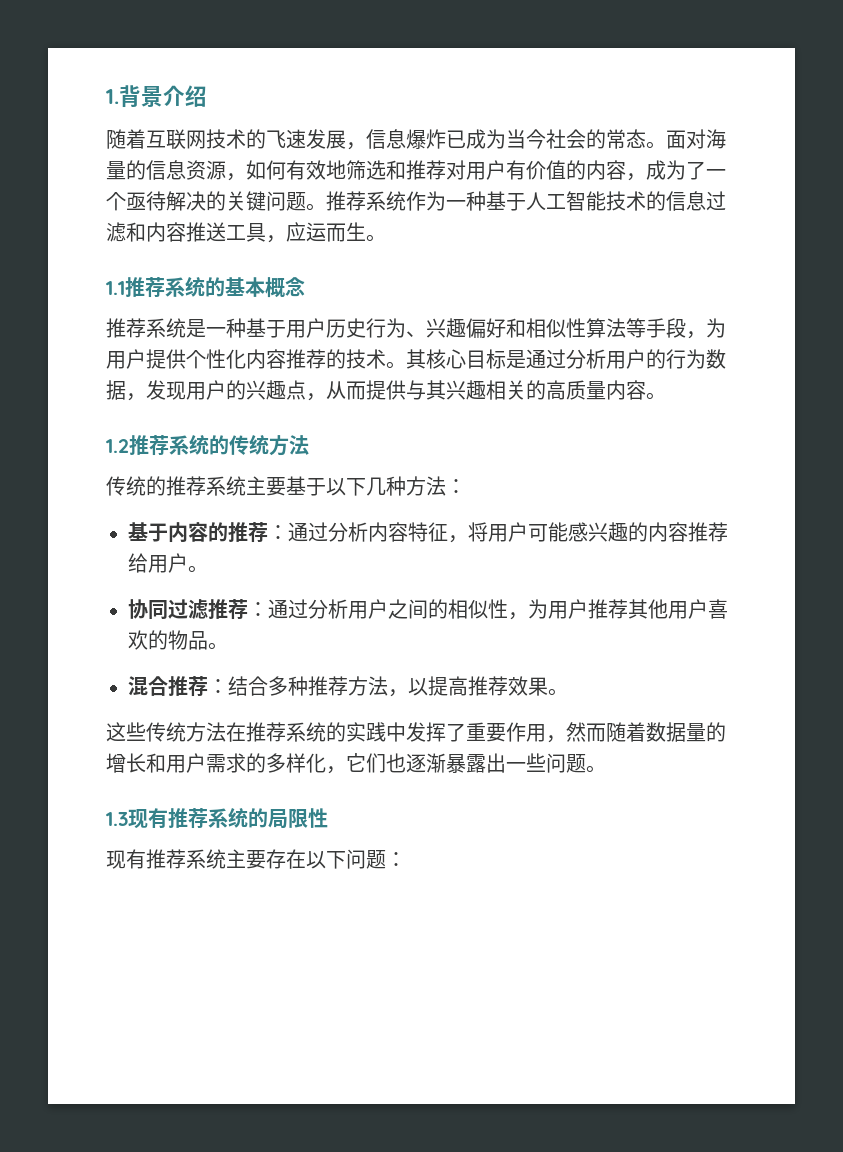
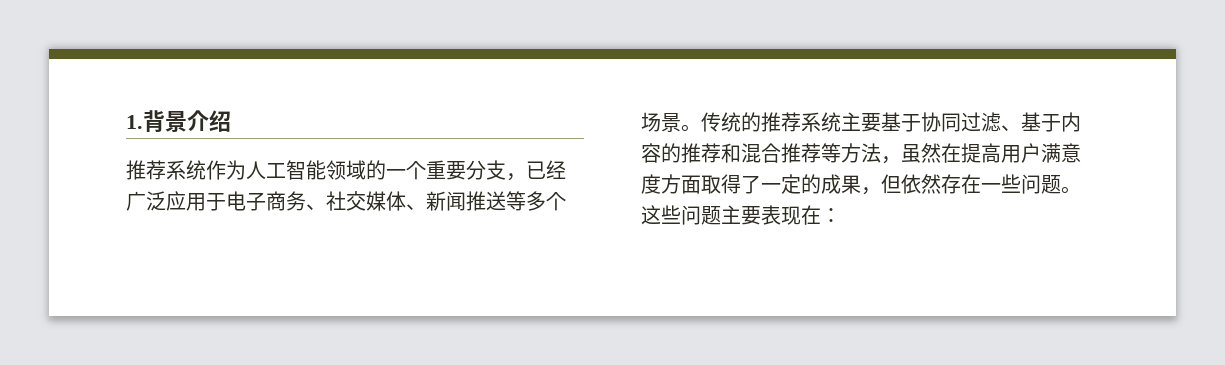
[106,129,726,150] [106,160,726,181] [106,191,726,211] [106,222,386,243] [106,276,305,298] [106,318,726,339] [106,349,726,369] [106,380,666,401] [106,434,309,456] 随着互联网技术的飞速发展，信息爆炸已成为当今社会的常态。面对海量的信息资源，如何有效地筛选和推荐对用户有价值的内容，成为了一个亟待解决的关键问题。推荐系统作为一种基于人工智能技术的信息过滤和内容推送工具，应运而生。 // 1.1推荐系统的基本概念 // 推荐系统是一种基于用户历史行为、兴趣偏好和相似性算法等手段，为用户提供个性化内容推荐的技术。其核心目标是通过分析用户的行为数据，发现用户的兴趣点，从而提供与其兴趣相关的高质量内容。 // 1.2推荐系统的传统方法 // -> [126,160,566,181] [126,191,566,211] [641,112,701,132] 推荐系统作为人工智能领域的一个重要分支，已经广泛应用于电子商务、社交媒体、新闻推送等多个场景。
[326,476,466,496] [128,522,728,543] [128,553,208,573] [128,599,728,620] [128,630,228,650] [128,676,568,697] [106,722,726,743] [106,753,606,774] [106,807,328,829] [106,849,386,869] 以下几种方法： // 基于内容的推荐：通过分析内容特征，将用户可能感兴趣的内容推荐给用户。 // 协同过滤推荐：通过分析用户之间的相似性，为用户推荐其他用户喜欢的物品。 // 混合推荐：结合多种推荐方法，以提高推荐效果。 // 这些传统方法在推荐系统的实践中发挥了重要作用，然而随着数据量的增长和用户需求的多样化，它们也逐渐暴露出一些问题。 // 1.3现有推荐系统的局限性 // 现有推荐系统主要存在以下问题 -> [921,112,1081,132] [641,143,1081,164] [641,174,1081,195] [641,205,821,225] 协同过滤、基于内容的推荐和混合推荐等方法，虽然在提高用户满意度方面取得了一定的成果，但依然存在一些问题。这些问题主要表现在

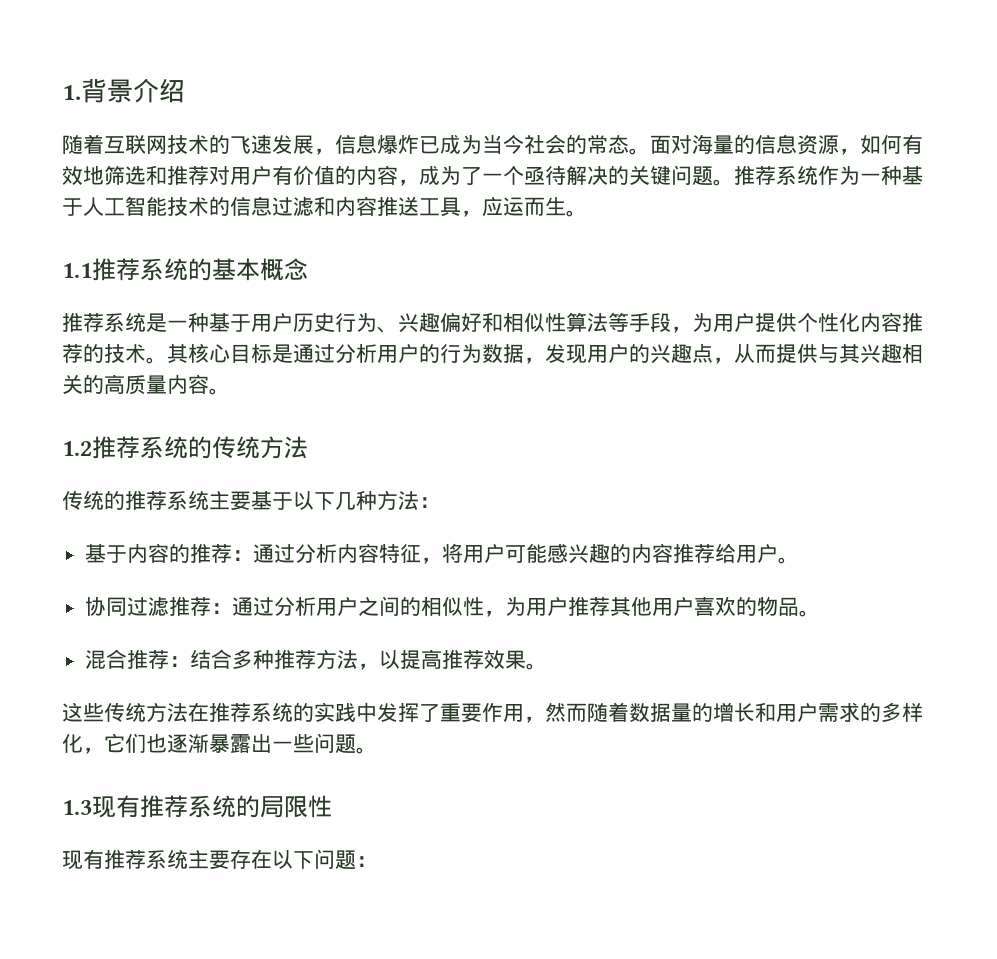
[126,160,566,181] [126,191,566,211] [641,112,701,132] 推荐系统作为人工智能领域的一个重要分支，已经广泛应用于电子商务、社交媒体、新闻推送等多个场景。 -> [62,134,923,155] [62,165,923,186] [62,196,587,217] [62,258,308,281] [62,312,923,333] [62,343,923,364] [62,374,230,395] [62,436,308,459] 随着互联网技术的飞速发展，信息爆炸已成为当今社会的常态。面对海量的信息资源，如何有效地筛选和推荐对用户有价值的内容，成为了一个亟待解决的关键问题。推荐系统作为一种基于人工智能技术的信息过滤和内容推送工具，应运而生。 // 1.1推荐系统的基本概念 // 推荐系统是一种基于用户历史行为、兴趣偏好和相似性算法等手段，为用户提供个性化内容推荐的技术。其核心目标是通过分析用户的行为数据，发现用户的兴趣点，从而提供与其兴趣相关的高质量内容。 // 1.2推荐系统的传统方法 //
[921,112,1081,132] [641,143,1081,164] [641,174,1081,195] [641,205,821,225] 协同过滤、基于内容的推荐和混合推荐等方法，虽然在提高用户满意度方面取得了一定的成果，但依然存在一些问题。这些问题主要表现在 -> [293,490,440,510] [84,543,799,564] [84,596,820,617] [84,649,547,670] [62,702,923,723] [62,733,377,754] [62,795,332,818] [62,849,356,870] 以下几种方法： // 基于内容的推荐：通过分析内容特征，将用户可能感兴趣的内容推荐给用户。 // 协同过滤推荐：通过分析用户之间的相似性，为用户推荐其他用户喜欢的物品。 // 混合推荐：结合多种推荐方法，以提高推荐效果。 // 这些传统方法在推荐系统的实践中发挥了重要作用，然而随着数据量的增长和用户需求的多样化，它们也逐渐暴露出一些问题。 // 1.3现有推荐系统的局限性 // 现有推荐系统主要存在以下问题

